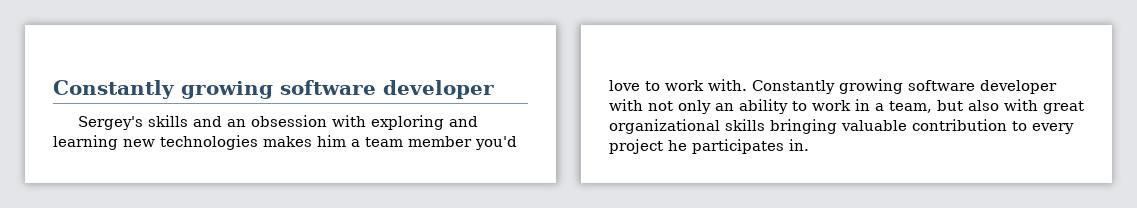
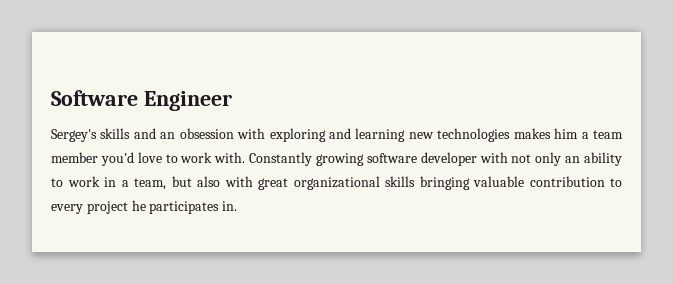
[53,80,494,99] Constantly growing software developer -> [51,90,232,111] Software Engineer

